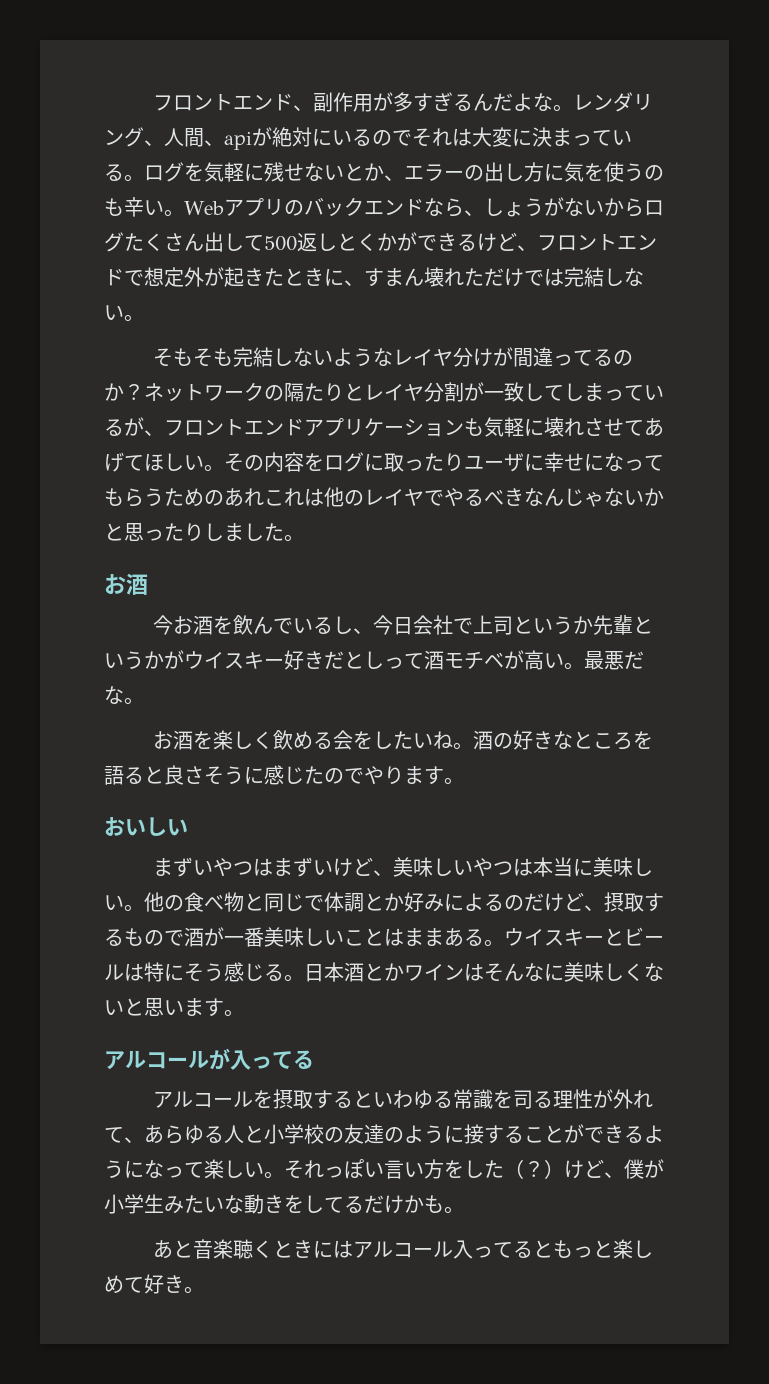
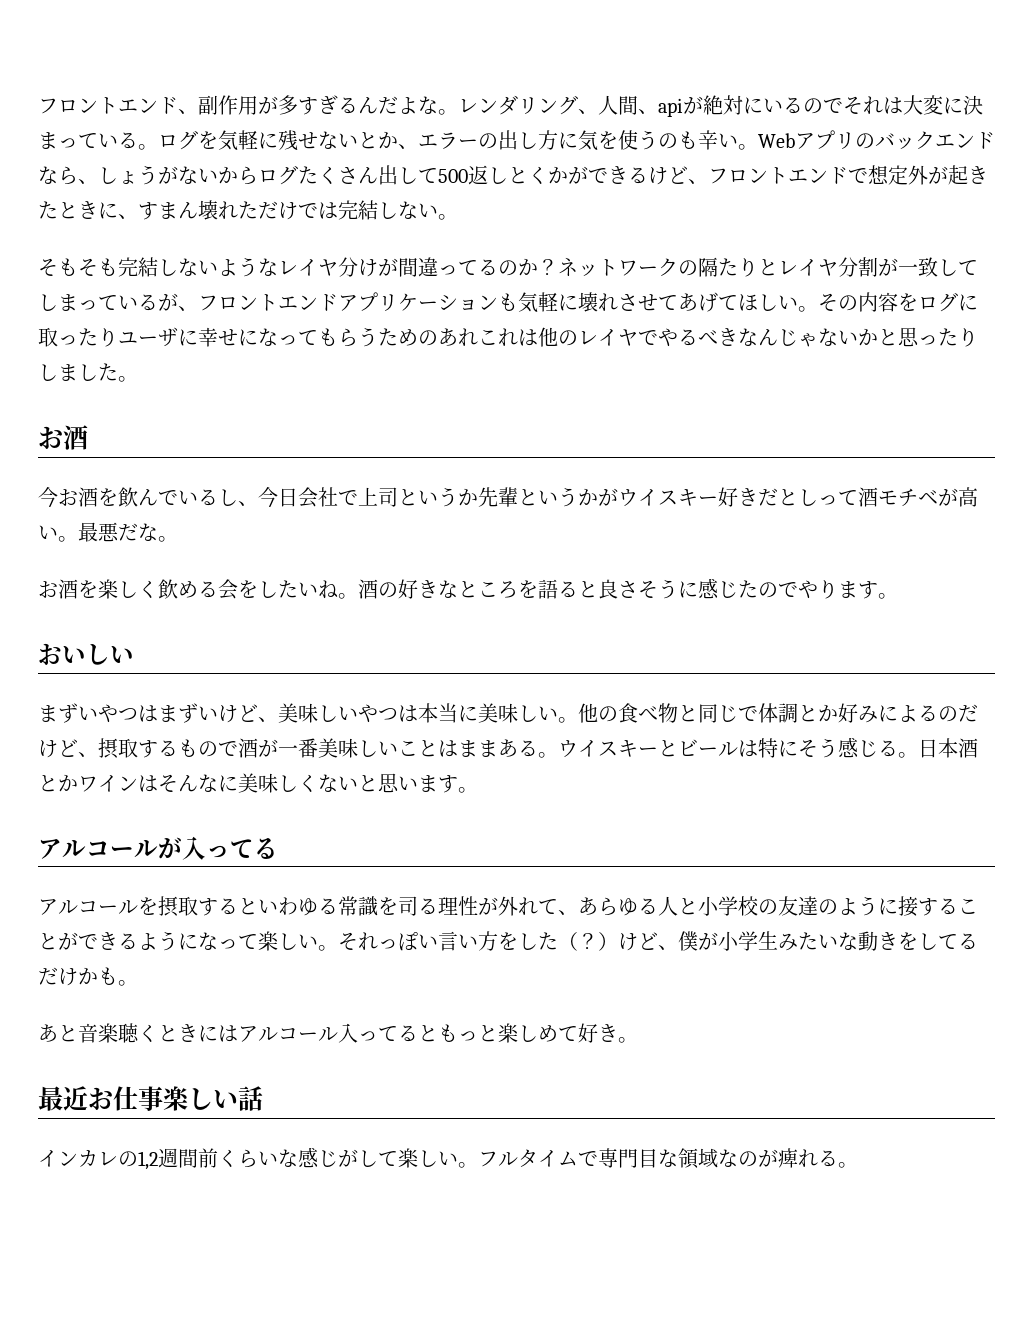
(204, 1290) none -> [38,1086,263,1111] [38,1147,858,1170] // 最近お仕事楽しい話 // インカレの1,2週間前くらいな感じがして楽しい。フルタイムで専門目な領域なのが痺れる。

